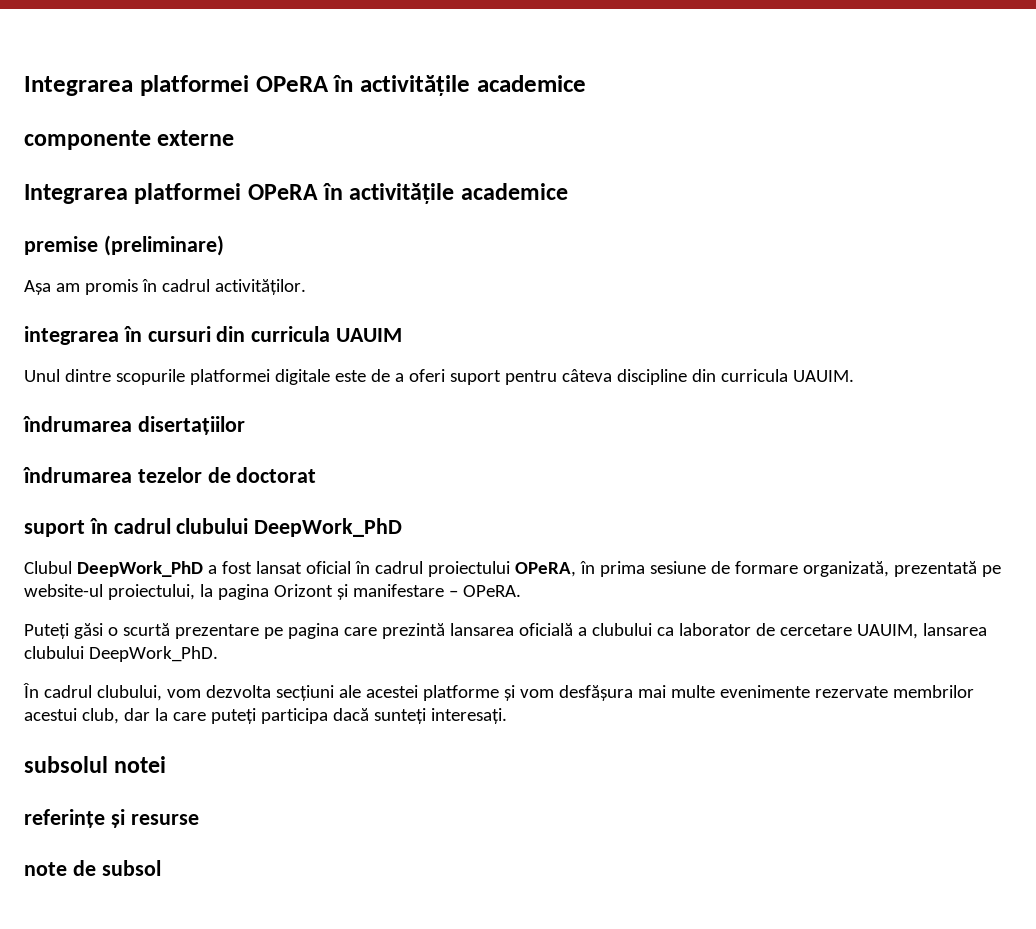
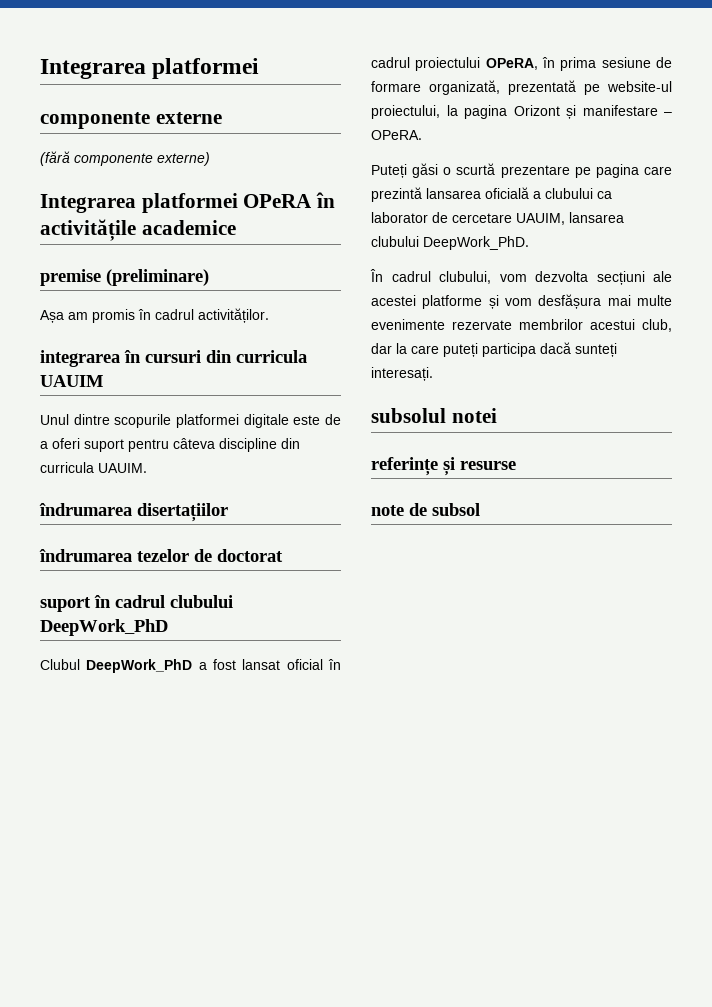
[24,75,586,96] Integrarea platformei OPeRA în activitățile academice -> [40,58,260,79] Integrarea platformei
(235, 138) none -> [40,151,210,166] // (fără componente externe)

